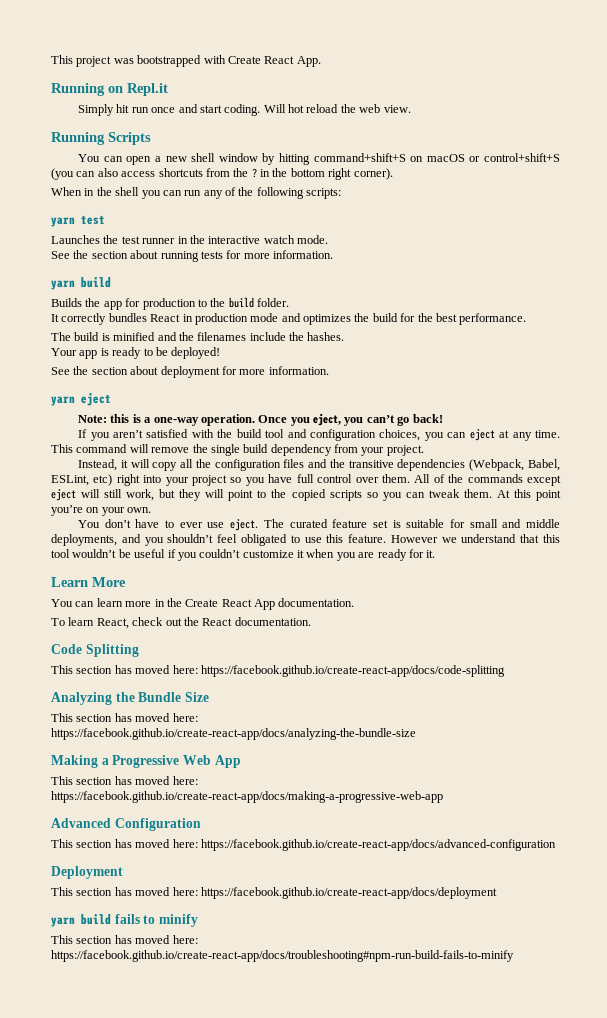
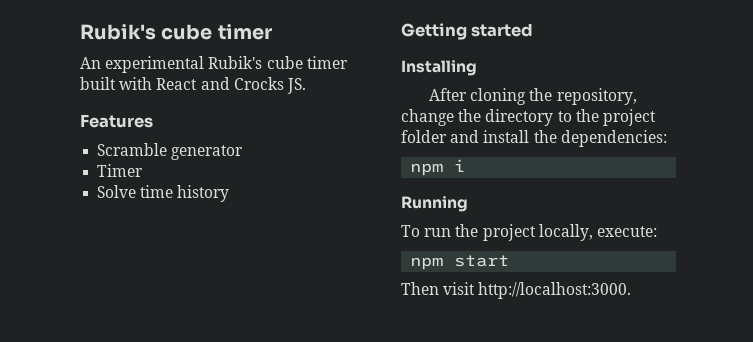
[51,55,321,67] [51,83,168,96] [78,104,411,116] [51,132,151,145] [78,153,560,165] [51,168,393,180] [51,187,342,199] [51,215,105,227] [51,235,328,244] [51,250,333,262] [51,277,111,290] [51,297,289,310] [51,313,527,325] [51,332,345,341] [51,347,221,359] [51,366,329,378] [51,393,111,406] [78,413,443,426] [78,429,561,441] [51,444,424,456] [78,459,560,471] [51,474,562,486] [51,489,561,501] [51,505,152,516] [78,519,561,531] [51,534,560,546] [51,549,436,561] [51,577,126,587] [51,598,355,610] [51,617,311,629] [51,644,139,657] [51,665,505,677] [51,692,209,705] [51,713,198,722] [51,728,416,740] [51,755,241,768] [51,776,198,785] [51,791,443,803] [51,818,201,831] [51,839,556,851] [51,866,123,879] [51,887,497,899] [51,914,198,927] [51,935,198,944] [51,950,514,962] This project was bootstrapped with Create React App. // Running on Repl.it // Simply hit run once and start coding. Will hot reload the web view. // Running Scripts // You can open a new shell window by hitting command+shift+S on macOS or control+shift+S (you can also access shortcuts from the ? in the bottom right corner). // When in the shell you can run any of the following scripts: // yarn test // Launches the test runner in the interactive watch mode. // See the section about running tests for more information. // yarn build // Builds the app for production to the build folder. // It correctly bundles React in production mode and optimizes the build for the best performance. // The build is minified and the filenames include the hashes. // Your app is ready to be deployed! // See the section about deployment for more information. // yarn eject // Note: this is a one-way operation. Once you eject, you can’t go back! // If you aren’t satisfied with the build tool and configuration choices, you can eject at any time. This command will remove the single build dependency from your project. // Instead, it will copy all the configuration files and the transitive dependencies (Webpack, Babel, ESLint, etc) right into your project so you have full control over them. All of the commands except eject will still work, but they will point to the copied scripts so you can tweak them. At this point you’re on your own. // You don’t have to ever use eject. The curated feature set is suitable for small and middle deployments, and you shouldn’t feel obligated to use this feature. However we understand that this tool wouldn’t be useful if you couldn’t customize it when you are ready for it. // Learn More // You can learn more in the Create React App documentation. // To learn React, check out the React documentation. // Code Splitting // This section has moved here: https://facebook.github.io/create-react-app/docs/code-splitting // Analyzing the Bundle Size // This section has moved here: https://facebook.github.io/create-react-app/docs/analyzing-the-bundle-size // Making a Progressive Web App // This section has moved here: https://facebook.github.io/create-react-app/docs/making-a-progressive-web-app // Advanced Configuration // This section has moved here: https://facebook.github.io/create-react-app/docs/advanced-configuration // Deployment // This section has moved here: https://facebook.github.io/create-react-app/docs/deployment // yarn build fails to minify // This section has moved here: https://facebook.github.io/create-react-app/docs/troubleshooting#npm-run-build-fails-to-minify -> [80,24,272,40] [80,56,348,73] [80,77,306,94] [80,114,153,128] [97,143,244,160] [97,164,144,177] [97,185,230,202] [401,23,534,40] [401,60,477,76] [429,88,637,105] [401,109,656,126] [401,130,667,147] [410,159,466,176] [401,196,468,212] [401,224,657,241] [410,255,510,270] [401,282,632,299] Rubik's cube timer // An experimental Rubik's cube timer built with React and Crocks JS. // Features // Scramble generator // Timer // Solve time history // Getting started // Installing // After cloning the repository, change the directory to the project folder and install the dependencies: // npm i // Running // To run the project locally, execute: // npm start // Then visit http://localhost:3000.

